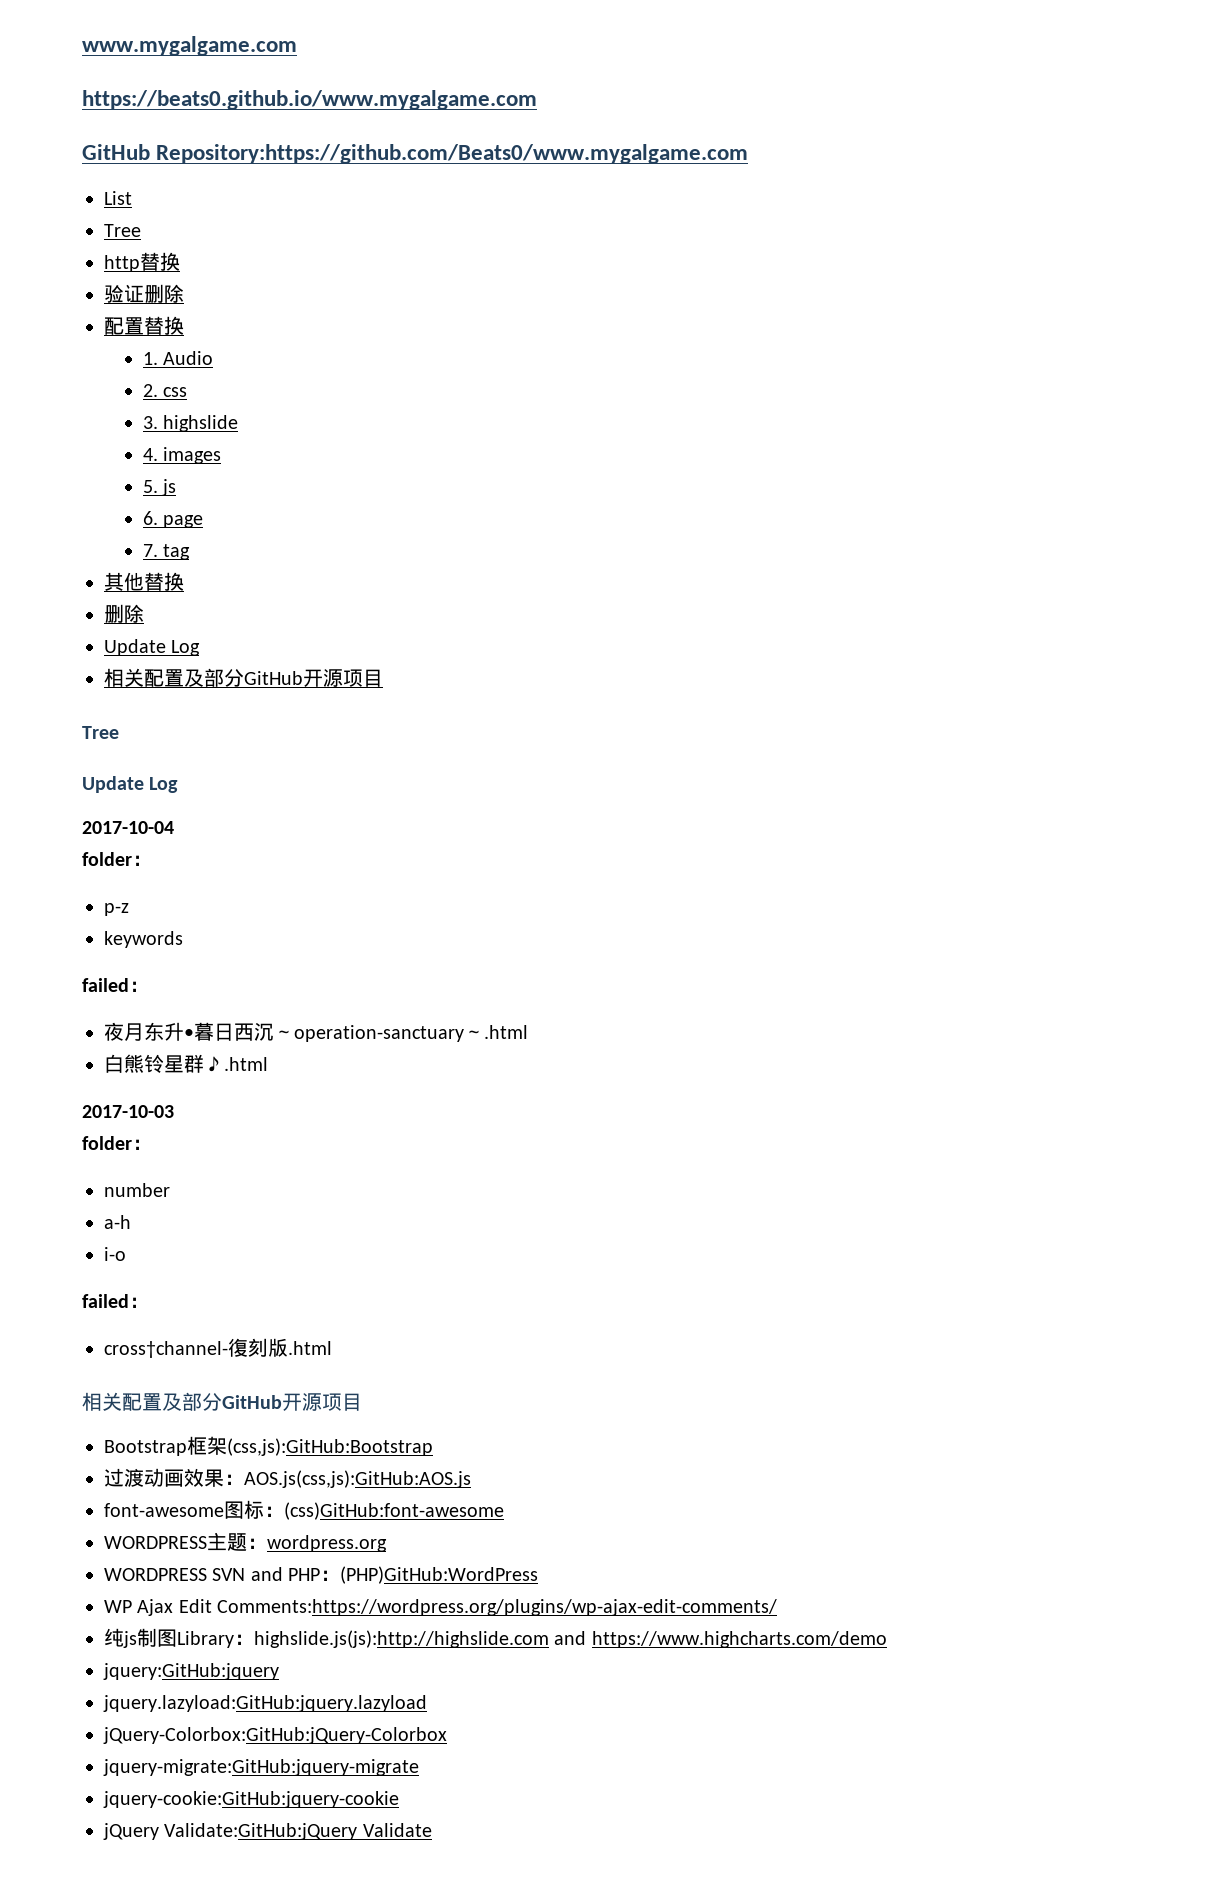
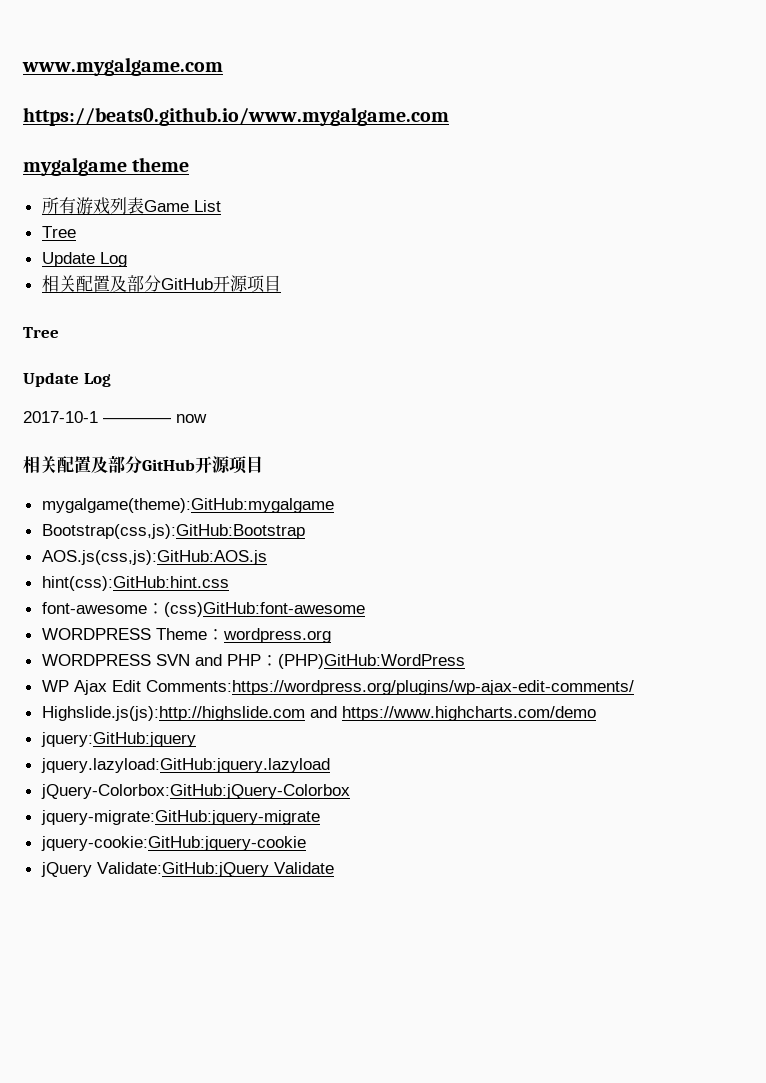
[82,144,749,164] [104,191,132,205] [104,224,141,237] [104,252,180,272] [104,284,184,303] [104,316,184,335] [142,351,213,365] [142,384,187,397] [142,415,238,432] [142,447,221,464] [142,479,176,496] [142,511,203,528] [142,544,190,560] [104,572,184,591] [104,604,144,623] GitHub Repository:https://github.com/Beats0/www.mygalgame.com // List // Tree // http替换 // 验证删除 // 配置替换 // 1. Audio // 2. css // 3. highslide // 4. images // 5. js // 6. page // 7. tag // 其他替换 // 删除 -> [23,157,190,176] [41,197,221,215] [41,226,76,238] mygalgame theme // 所有游戏列表Game List // Tree
[82,821,174,834] [82,852,152,866] [104,903,129,916] [104,931,183,948] [82,978,149,992] [104,1022,528,1042] [104,1054,268,1073] [82,1105,174,1118] [82,1136,152,1150] [104,1183,170,1197] [104,1215,131,1229] [104,1247,126,1261] [82,1294,149,1308] [104,1338,332,1358] [82,1392,362,1411] [104,1436,433,1456] [104,1468,244,1487] 2017-10-04 // folder： // p-z // keywords // failed： // 夜月东升•暮日西沉～operation-sanctuary～.html // 白熊铃星群♪.html // 2017-10-03 // folder： // number // a-h // i-o // failed： // cross†channel-復刻版.html // 相关配置及部分GitHub开源项目 // Bootstrap框架(css,js):GitHub:Bootstrap // 过渡动画效果： -> [23,411,207,423] [23,456,263,474] [41,498,334,513] [41,524,305,539] 2017-10-1 ———— now // 相关配置及部分GitHub开源项目 // mygalgame(theme):GitHub:mygalgame // Bootstrap(css,js):GitHub:Bootstrap //
(471, 1479) none -> [41,576,229,591] // hint(css):GitHub:hint.css
[224,1500,264,1519] 图标 -> (147, 608) none
[207,1532,247,1551] 主题 -> [155,628,207,640] Theme
[104,1628,549,1648] 纯js制图Library：highslide.js(js):http://highslide.com -> [41,706,305,721] Highslide.js(js):http://highslide.com

